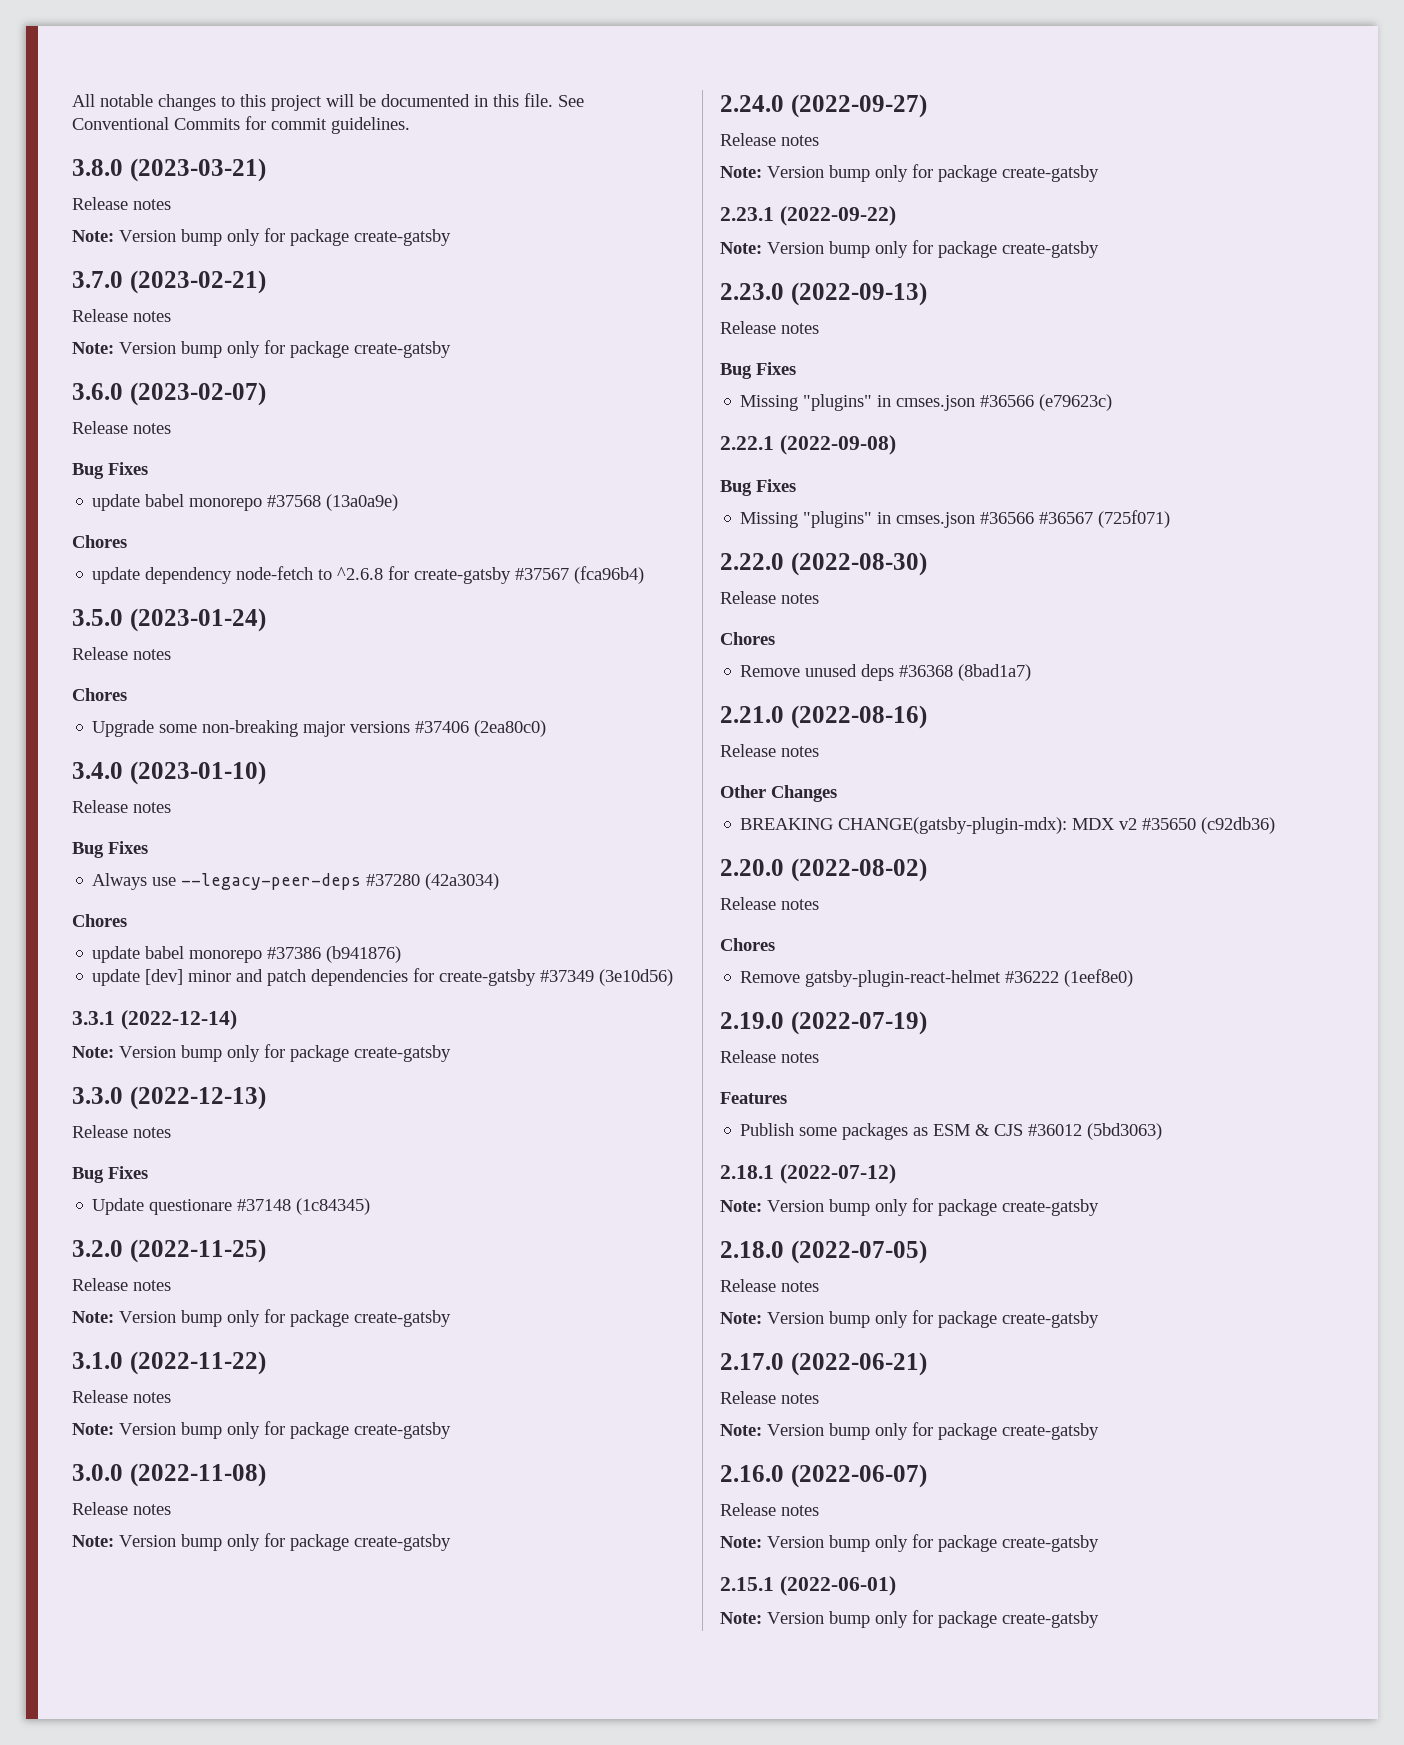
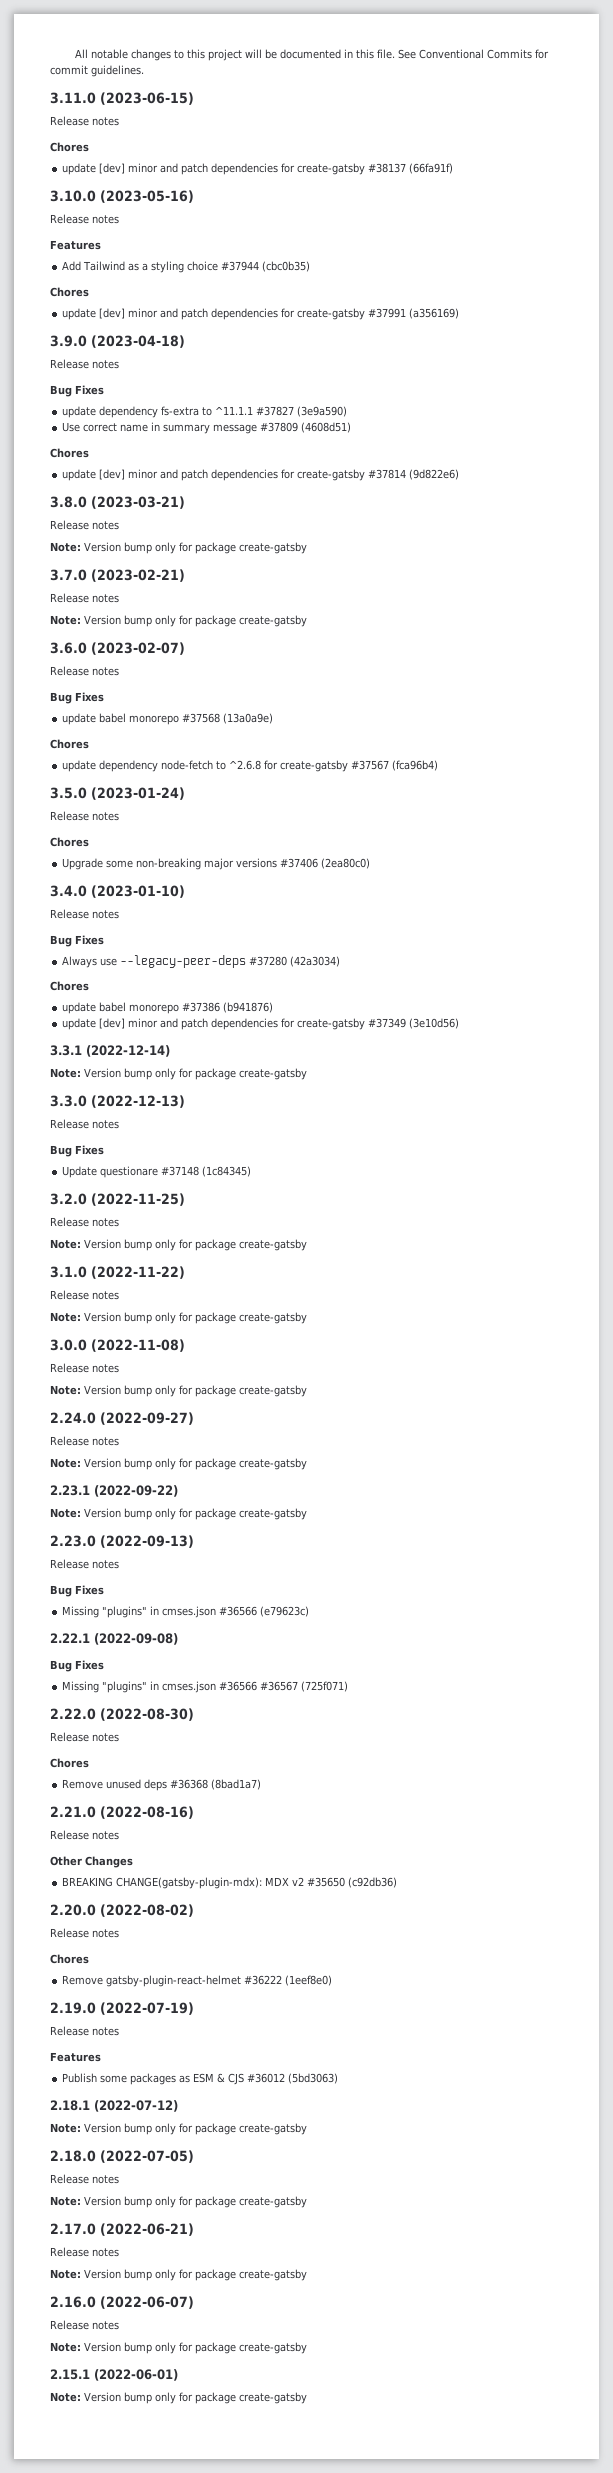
(410, 125) none -> [50,92,194,105] [50,116,119,126] [50,142,89,152] [62,163,454,175] [50,190,194,203] [50,214,119,224] [50,240,101,250] [62,261,311,273] [50,287,89,297] [62,308,460,320] [50,335,185,348] [50,359,119,369] [50,385,104,397] [62,406,348,418] [62,422,352,434] [50,448,89,458] [62,469,460,481] // 3.11.0 (2023-06-15) // Release notes // Chores // update [dev] minor and patch dependencies for create-gatsby #38137 (66fa91f) // 3.10.0 (2023-05-16) // Release notes // Features // Add Tailwind as a styling choice #37944 (cbc0b35) // Chores // update [dev] minor and patch dependencies for create-gatsby #37991 (a356169) // 3.9.0 (2023-04-18) // Release notes // Bug Fixes // update dependency fs-extra to ^11.1.1 #37827 (3e9a590) // Use correct name in summary message #37809 (4608d51) // Chores // update [dev] minor and patch dependencies for create-gatsby #37814 (9d822e6)

